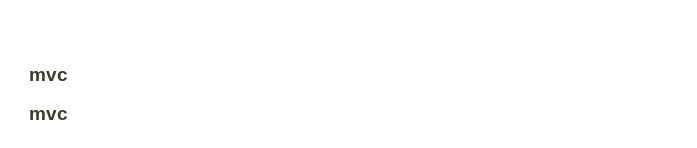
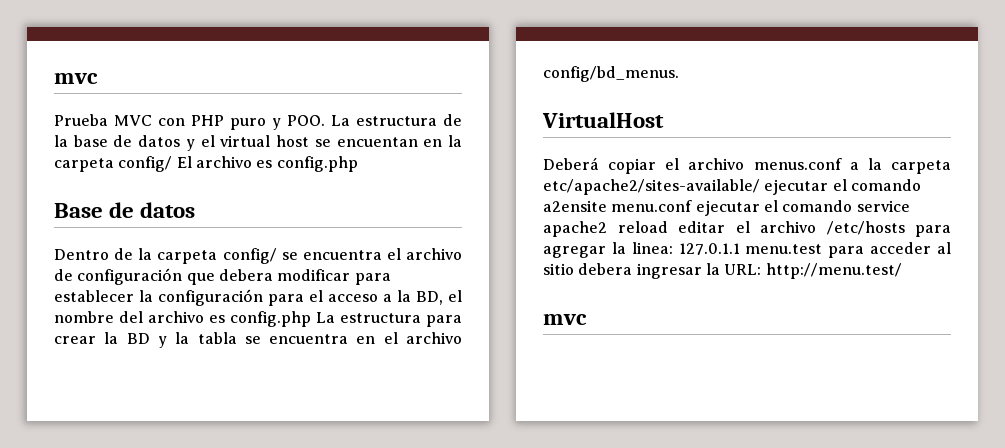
[29,71,68,81] mvc -> [54,73,98,84] [54,114,462,130] [54,135,463,151] [54,156,358,172] [54,202,196,218] [54,248,462,264] [54,268,391,285] [54,289,462,306] [54,311,462,327] [54,332,463,348] [543,66,679,82] [542,112,664,128] [543,157,951,174] [543,179,921,195] [543,200,910,216] [543,221,951,237] [543,242,951,258] [543,263,902,279] mvc // Prueba MVC con PHP puro y POO. La estructura de la base de datos y el virtual host se encuentan en la carpeta config/ El archivo es config.php // Base de datos // Dentro de la carpeta config/ se encuentra el archivo de configuración que debera modificar para establecer la configuración para el acceso a la BD, el nombre del archivo es config.php La estructura para crear la BD y la tabla se encuentra en el archivo config/bd_menus. // VirtualHost // Deberá copiar el archivo menus.conf a la carpeta etc/apache2/sites-available/ ejecutar el comando a2ensite menu.conf ejecutar el comando service apache2 reload editar el archivo /etc/hosts para agregar la linea: 127.0.1.1 menu.test para acceder al sitio debera ingresar la URL: http://menu.test/

